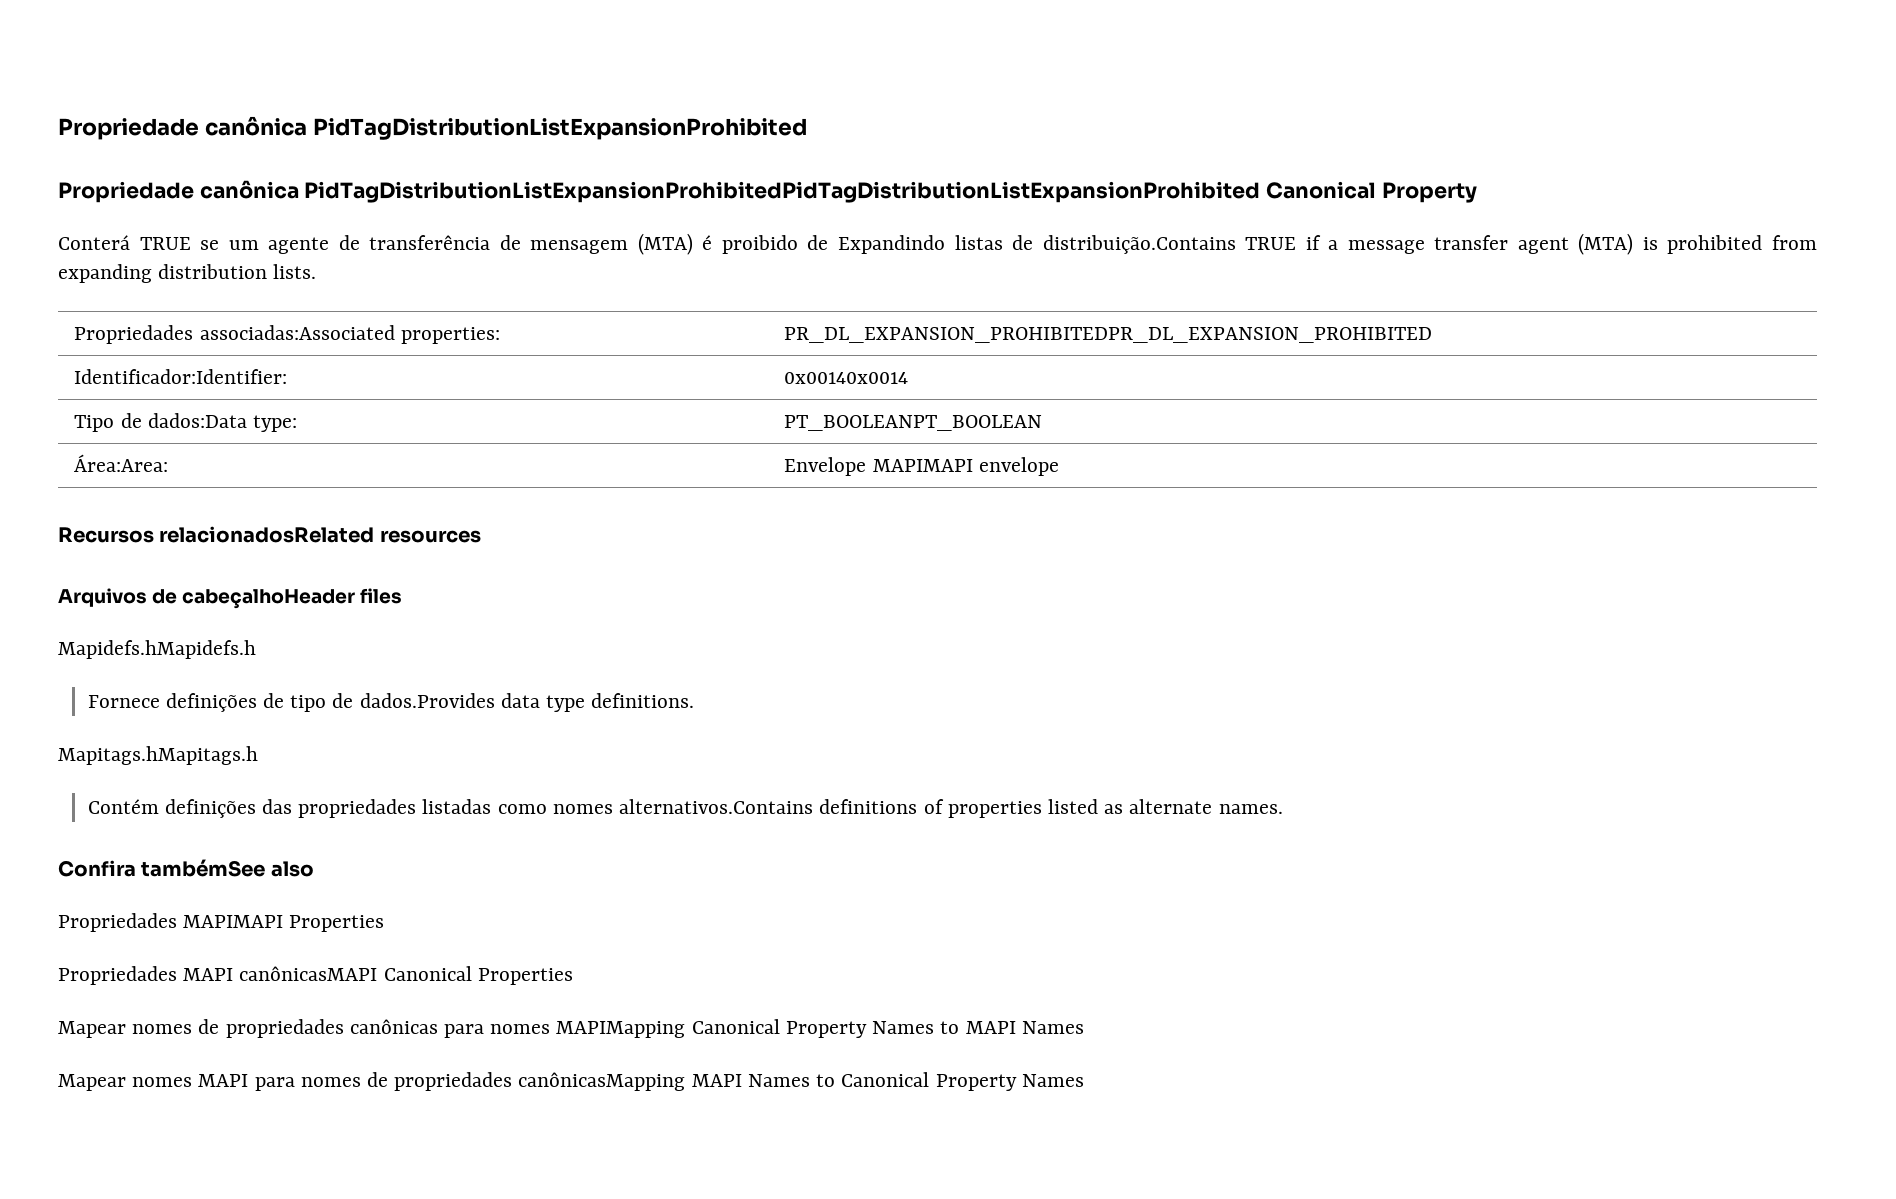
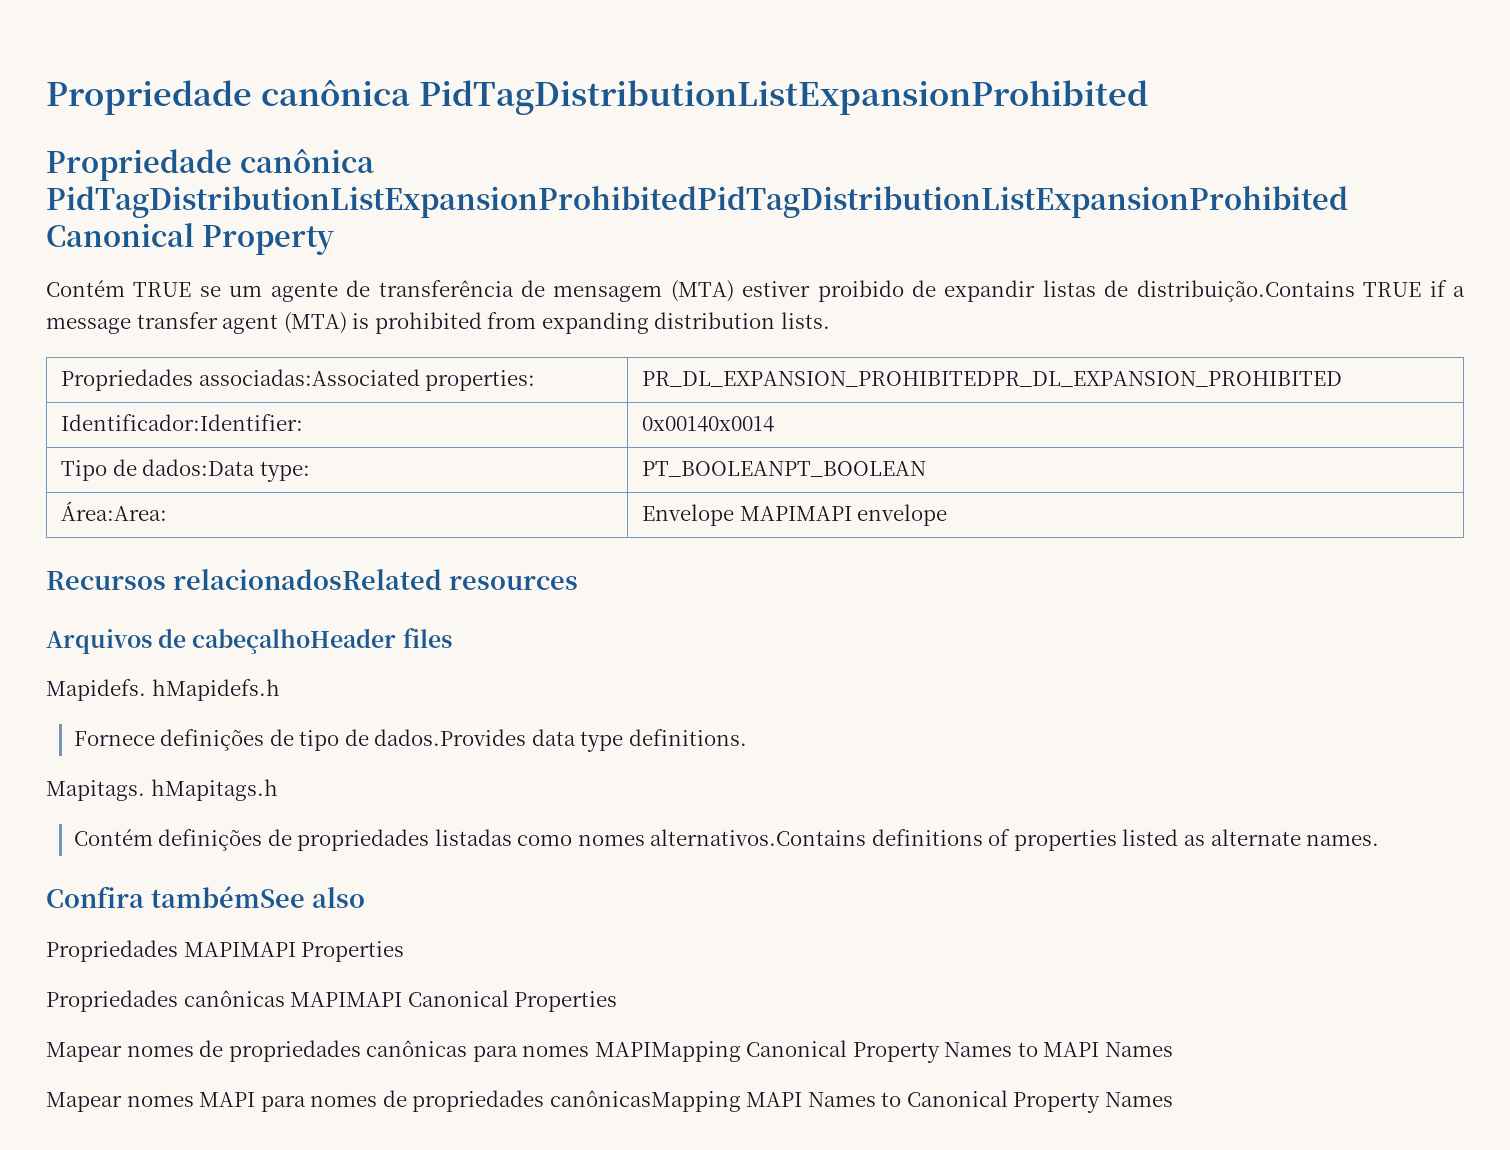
[58,235,130,250] Conterá -> [46,280,125,297] Contém
[702,235,713,250] é -> [742,281,811,297] estiver
[838,235,946,254] Expandindo -> [944,280,1036,302] expandir
[58,640,256,659] Mapidefs.hMapidefs.h -> [46,679,280,701] Mapidefs. hMapidefs.h
[58,746,258,765] Mapitags.hMapitags.h -> [46,779,278,801] Mapitags. hMapitags.h
[262,799,293,814] das -> [267,829,292,846] de
[183,966,378,981] MAPI canônicasMAPI -> [183,990,403,1007] canônicas MAPIMAPI

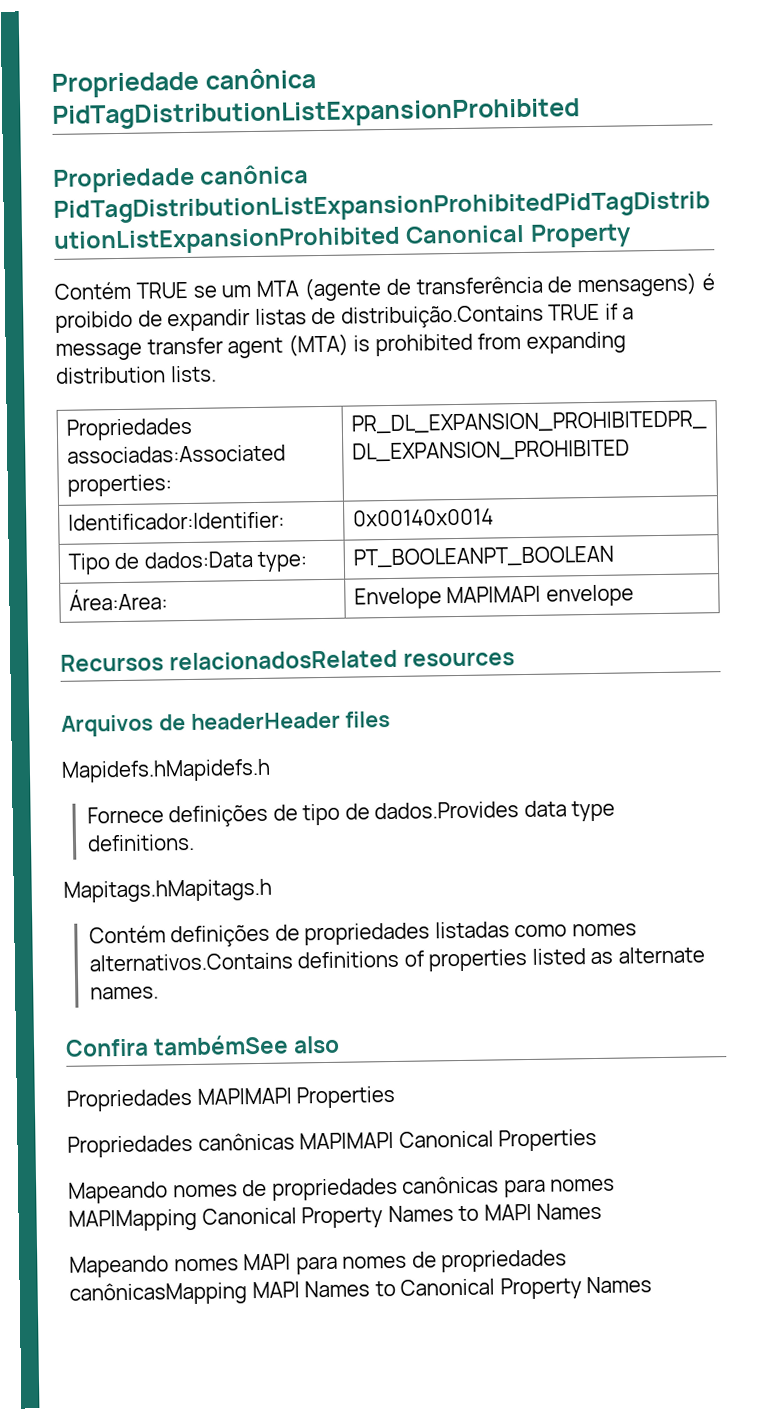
[270,282,338,302] agente -> [256,277,382,302] MTA (agente
[553,280,811,302] mensagem (MTA) estiver -> [577,272,715,298] mensagens) é
[192,628,397,654] cabeçalhoHeader -> [190,711,341,730] headerHeader
[46,679,280,701] Mapidefs. hMapidefs.h -> [61,758,271,783] Mapidefs.hMapidefs.h
[46,779,278,801] Mapitags. hMapitags.h -> [63,878,272,903] Mapitags.hMapitags.h
[46,1042,122,1062] Mapear -> [68,1181,168,1204] Mapeando
[46,1092,122,1112] Mapear -> [69,1255,169,1278] Mapeando

